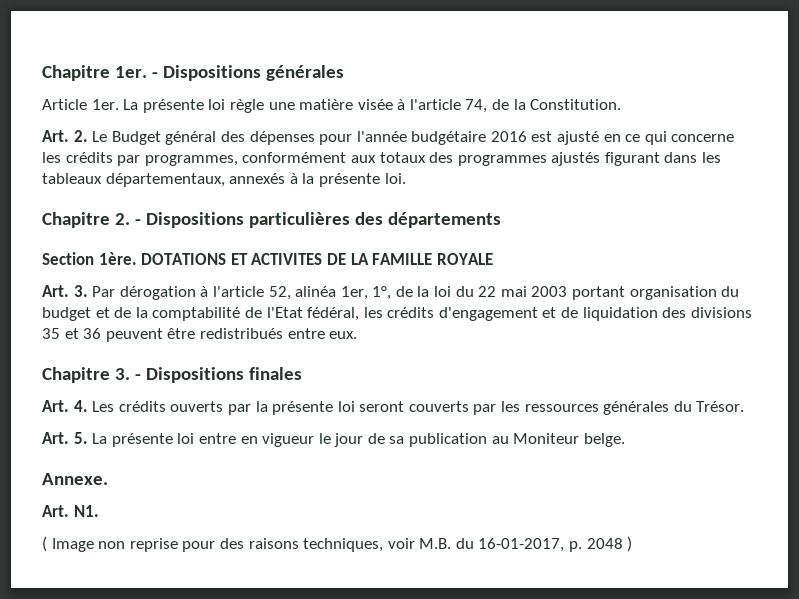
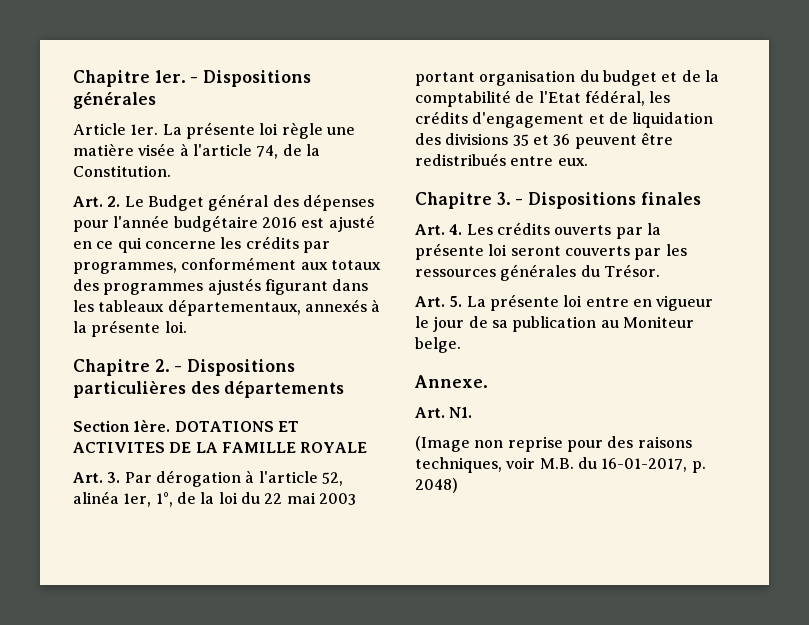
[42,536,94,552] ( Image -> [415,436,470,452] (Image
[586,536,633,552] 2048 ) -> [415,478,458,493] 2048)

